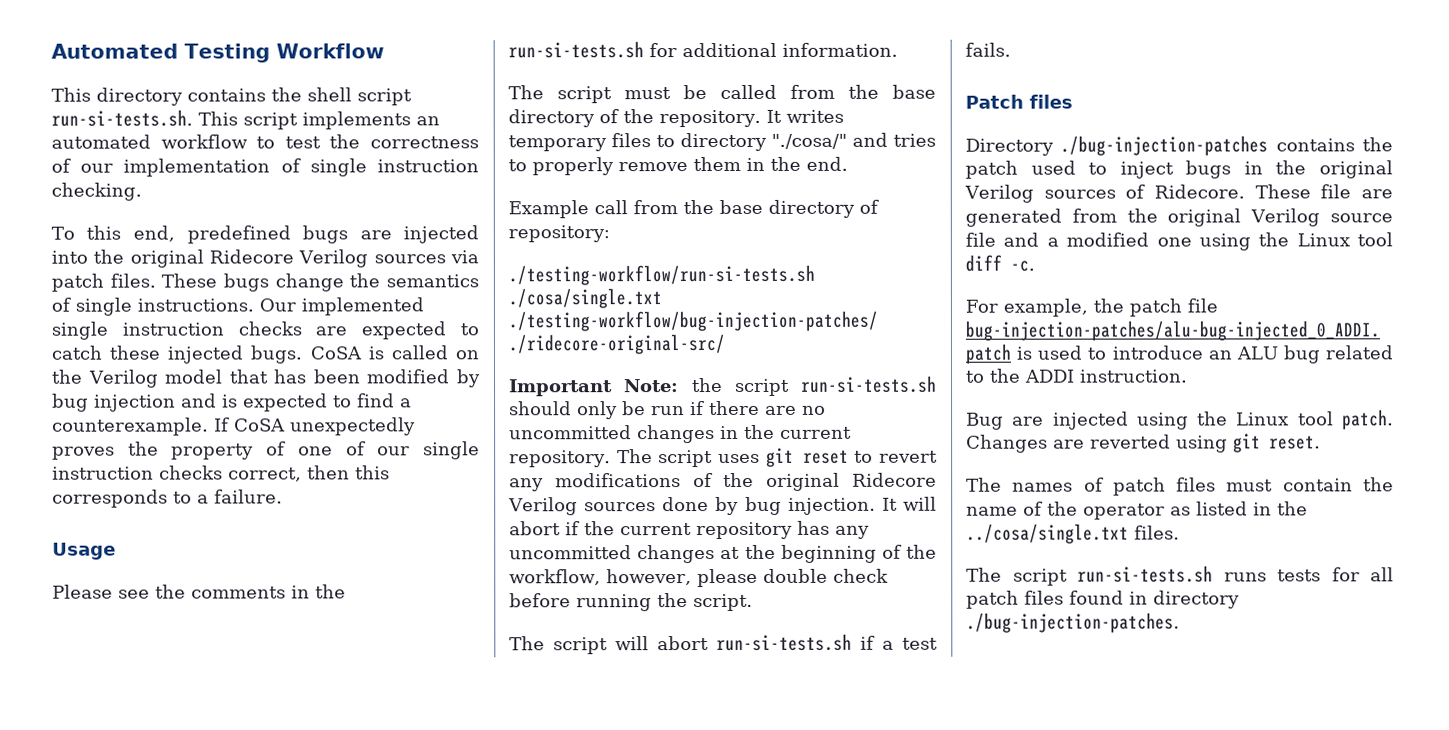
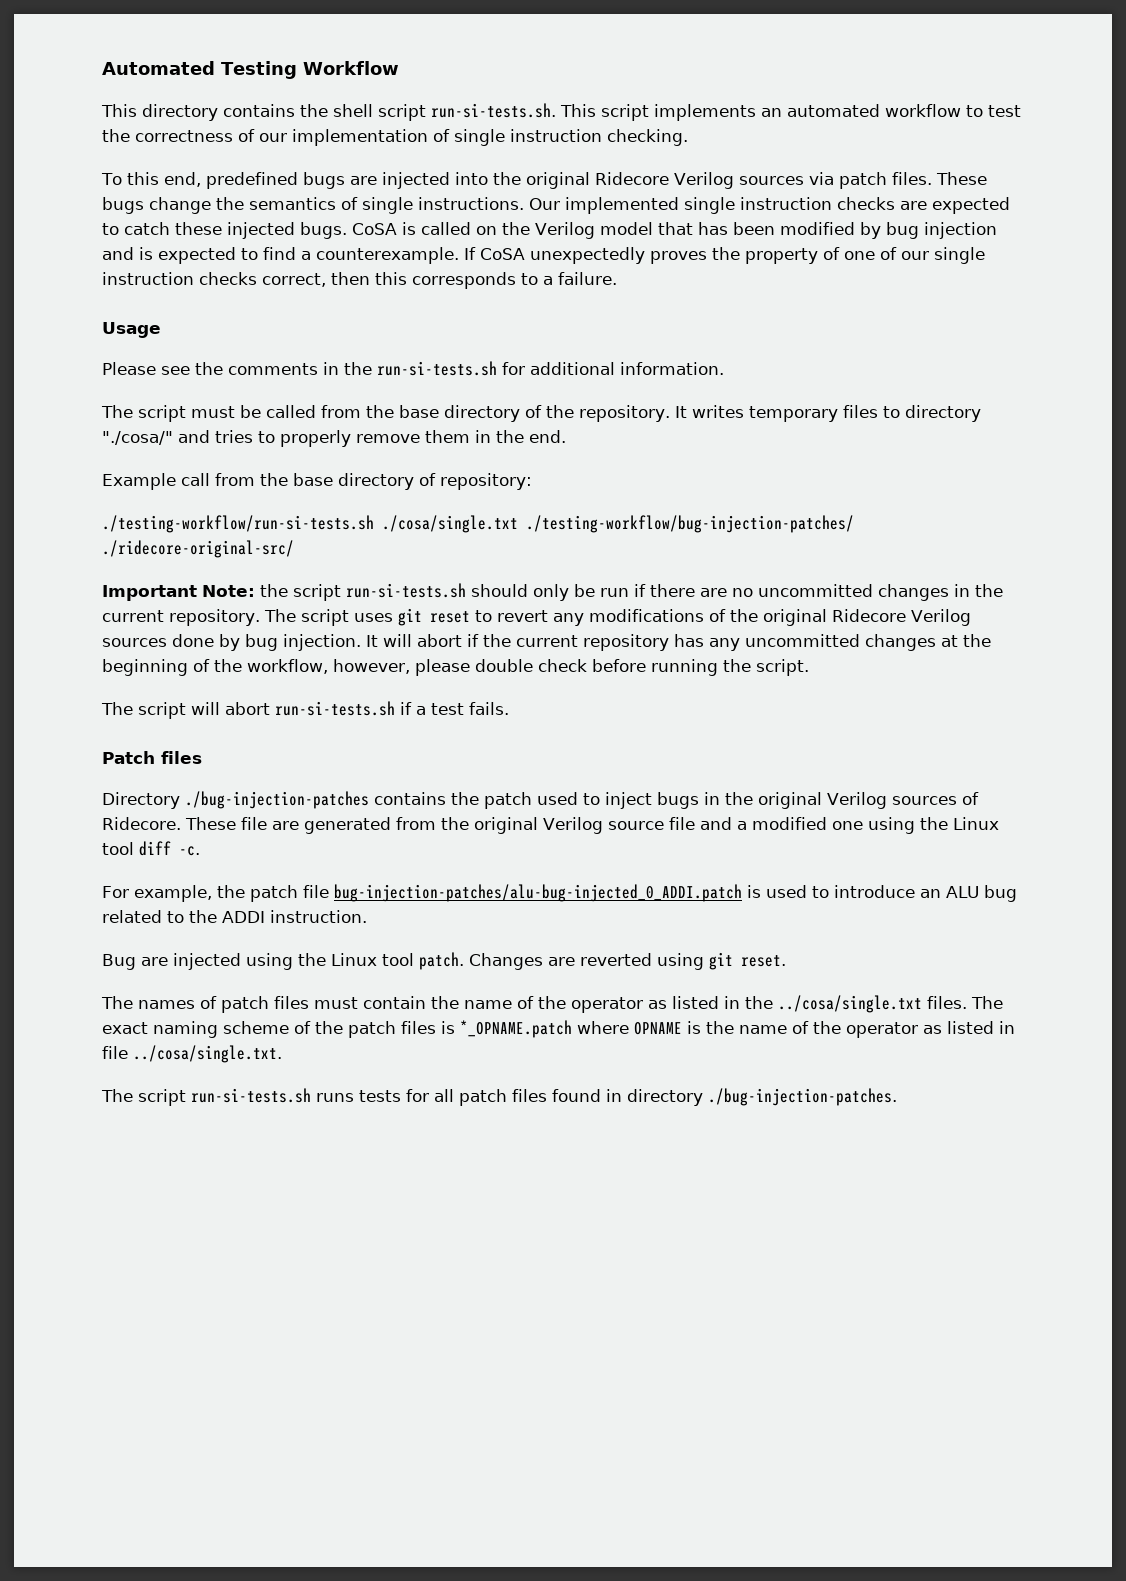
(1180, 532) none -> [971,996,1003,1009] [102,1020,1015,1038] [102,1045,282,1063] The exact naming scheme of the patch files is *_OPNAME.patch where OPNAME is the name of the operator as listed in file ../cosa/single.txt.

